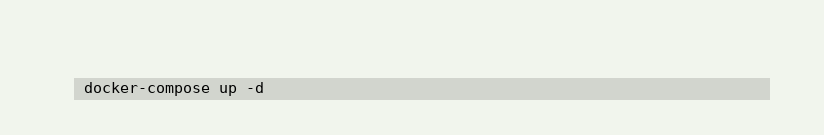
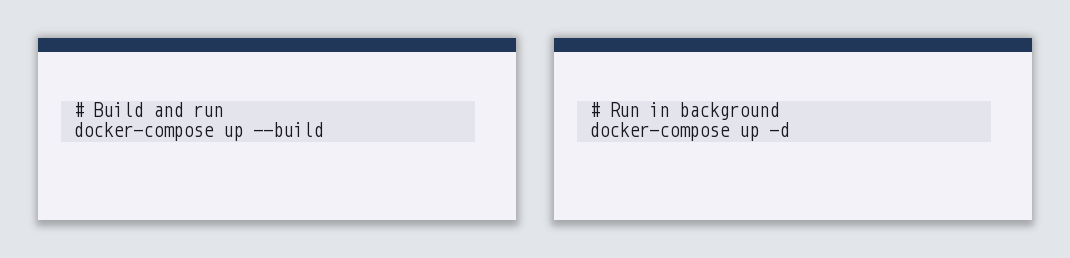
(84, 89) none -> [72,102,223,117] [72,122,323,141] [588,102,779,120] # Build and run // docker-compose up --build // # Run in background //

